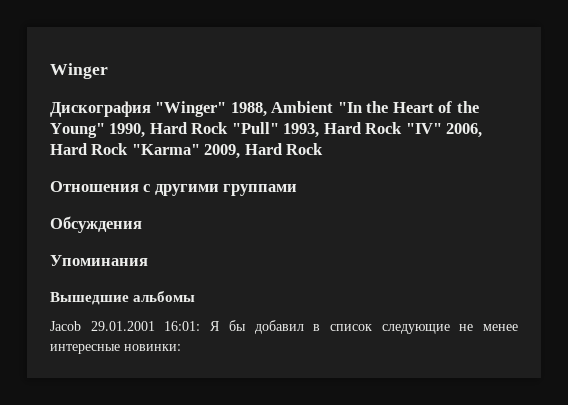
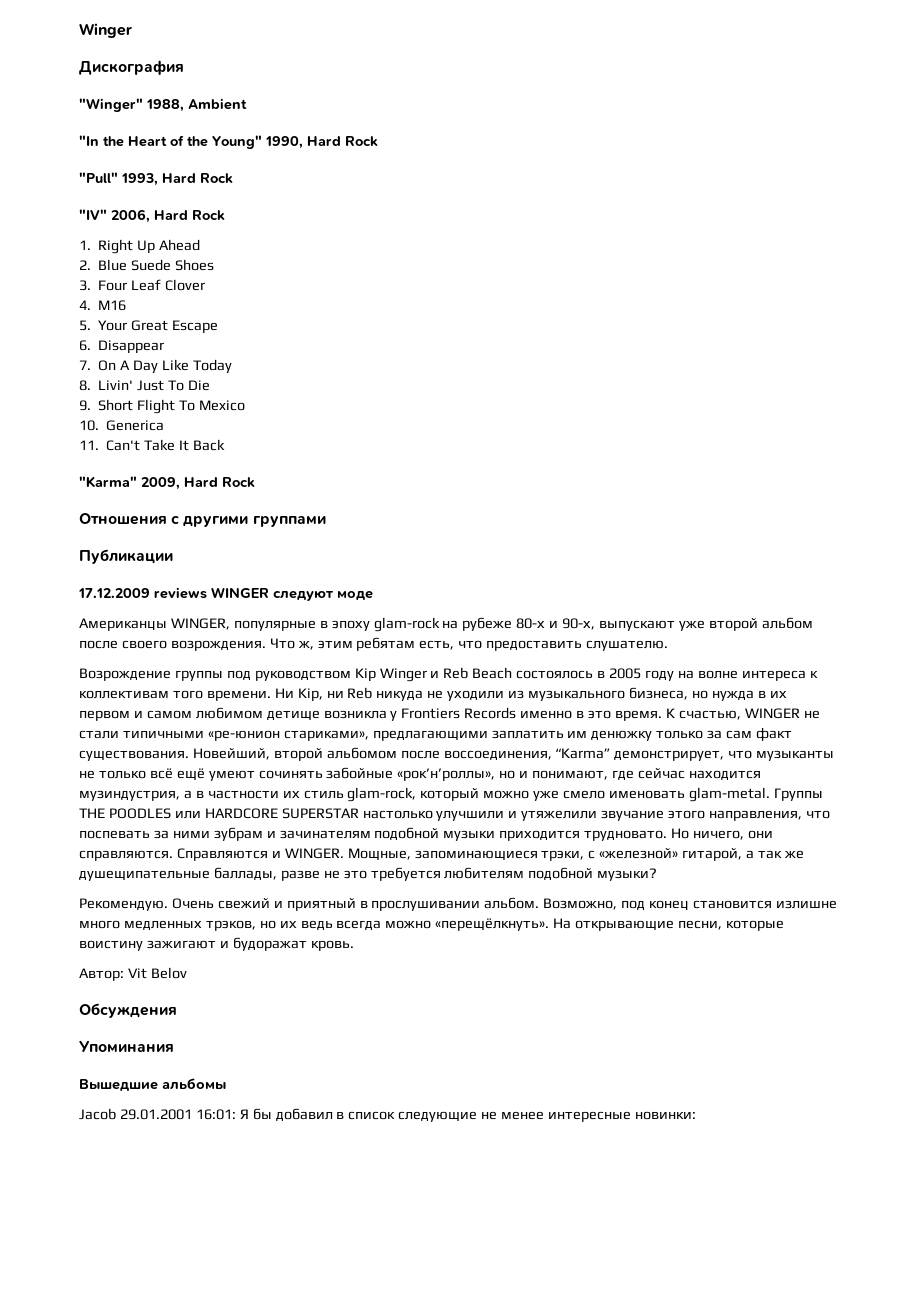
(151, 109) none -> (184, 67) //
(334, 107) none -> (247, 104) //
(229, 128) none -> (378, 141) //
(403, 128) none -> (233, 178) //
(129, 149) none -> [79,239,201,254] [79,259,215,271] [79,279,206,291] [79,300,127,311] [79,320,219,334] [79,340,165,354] [79,359,233,374] [79,380,211,391] [79,399,246,414] [79,420,165,431] [79,439,225,451] // 1. Right Up Ahead // 2. Blue Suede Shoes // 3. Four Leaf Clover // 4. M16 // 5. Your Great Escape // 6. Disappear // 7. On A Day Like Today // 8. Livin' Just To Die // 9. Short Flight To Mexico // 10. Generica // 11. Can't Take It Back //
(298, 190) none -> [79,549,173,564] [78,587,373,601] [79,617,813,632] [79,637,669,651] [79,667,818,682] [79,687,787,702] [79,707,820,721] [79,727,793,741] [79,747,835,761] [79,767,761,781] [79,787,823,802] [79,808,830,821] [79,827,773,841] [79,848,804,861] [79,867,658,881] [79,897,837,911] [79,918,784,931] [79,937,354,951] [79,967,187,981] // Публикации // 17.12.2009 reviews WINGER следуют моде // Американцы WINGER, популярные в эпоху glam-rock на рубеже 80-х и 90-х, выпускают уже второй альбом после своего возрождения. Что ж, этим ребятам есть, что предоставить слушателю. // Возрождение группы под руководством Kip Winger и Reb Beach состоялось в 2005 году на волне интереса к коллективам того времени. Ни Kip, ни Reb никуда не уходили из музыкального бизнеса, но нужда в их первом и самом любимом детище возникла у Frontiers Records именно в это время. К счастью, WINGER не стали типичными «ре-юнион стариками», предлагающими заплатить им денюжку только за сам факт существования. Новейший, второй альбомом после воссоединения, “Karma” демонстрирует, что музыканты не только всё ещё умеют сочинять забойные «рок’н’роллы», но и понимают, где сейчас находится музиндустрия, а в частности их стиль glam-rock, который можно уже смело именовать glam-metal. Группы THE POODLES или HARDCORE SUPERSTAR настолько улучшили и утяжелили звучание этого направления, что поспевать за ними зубрам и зачинателям подобной музыки приходится трудновато. Но ничего, они справляются. Справляются и WINGER. Мощные, запоминающиеся трэки, с «железной» гитарой, а так же душещипательные баллады, разве не это требуется любителям подобной музыки? // Рекомендую. Очень свежий и приятный в прослушивании альбом. Возможно, под конец становится излишне много медленных трэков, но их ведь всегда можно «перещёлкнуть». На открывающие песни, которые воистину зажигают и будоражат кровь. // Автор: Vit Belov

